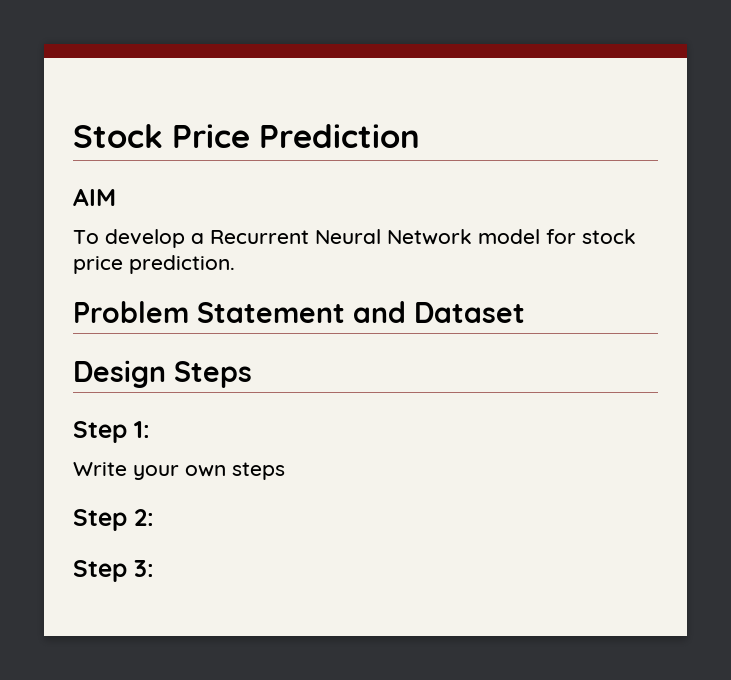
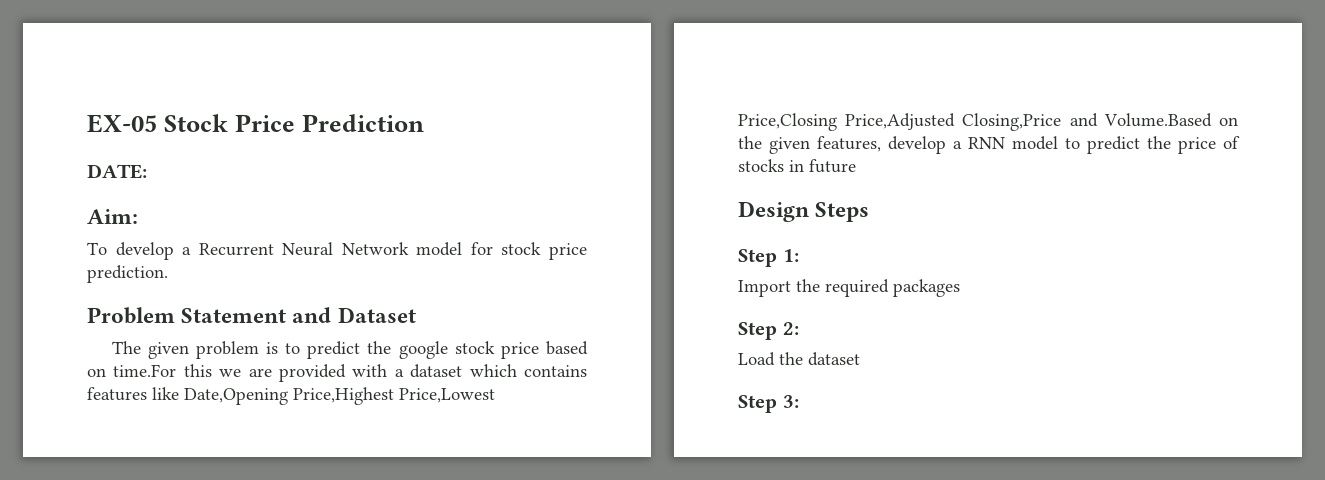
(73, 136) none -> [87,114,157,133] EX-05
[73,188,116,206] AIM -> [87,164,147,179] [87,209,138,224] DATE: // Aim:
(525, 312) none -> [111,341,588,359] [87,364,587,382] [87,387,495,405] [738,113,1238,131] [738,136,1240,154] [738,159,856,173] // The given problem is to predict the google stock price based on time.For this we are provided with a dataset which contains features like Date,Opening Price,Highest Price,Lowest Price,Closing Price,Adjusted Closing,Price and Volume.Based on the given features, develop a RNN model to predict the price of stocks in future
[73,462,285,480] Write your own steps -> [738,279,960,297] Import the required packages
(154, 517) none -> [738,352,860,366] // Load the dataset

